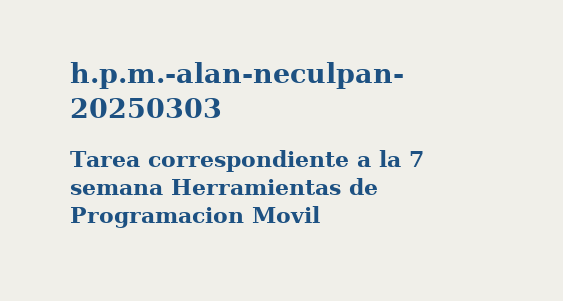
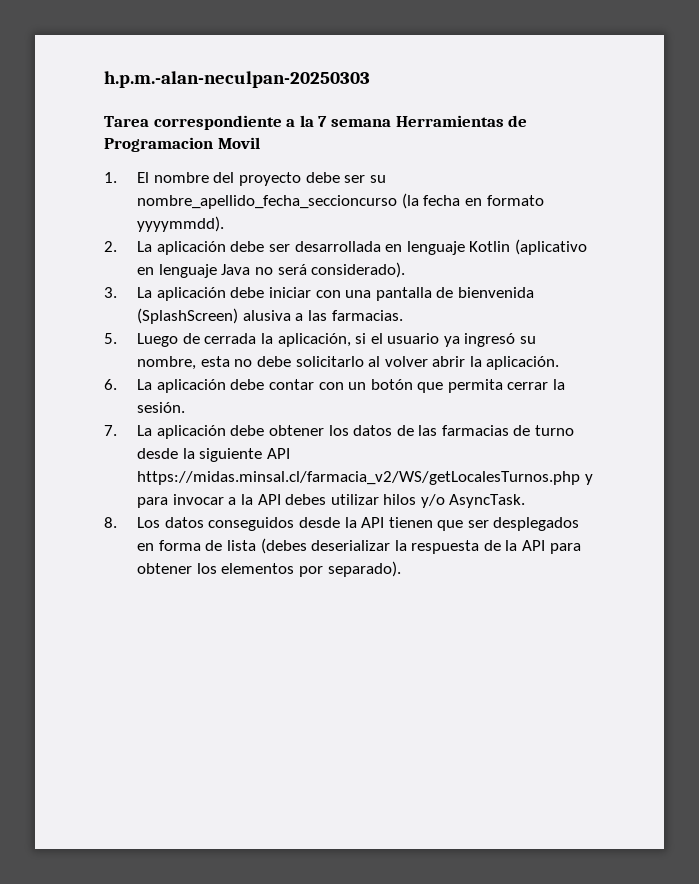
(320, 214) none -> [104,172,386,186] [137,193,544,209] [137,216,225,232] [104,239,587,255] [137,262,406,278] [104,287,534,301] [137,308,403,324] [104,333,537,347] [137,356,560,370] [104,379,566,393] [137,402,186,413] [104,425,575,439] [137,448,290,462] [137,471,593,485] [137,494,526,508] [104,517,580,531] [137,538,581,554] [137,561,401,577] // 1. El nombre del proyecto debe ser su nombre_apellido_fecha_seccioncurso (la fecha en formato yyyymmdd). // 2. La aplicación debe ser desarrollada en lenguaje Kotlin (aplicativo en lenguaje Java no será considerado). // 3. La aplicación debe iniciar con una pantalla de bienvenida (SplashScreen) alusiva a las farmacias. // 5. Luego de cerrada la aplicación, si el usuario ya ingresó su nombre, esta no debe solicitarlo al volver abrir la aplicación. // 6. La aplicación debe contar con un botón que permita cerrar la sesión. // 7. La aplicación debe obtener los datos de las farmacias de turno desde la siguiente API https://midas.minsal.cl/farmacia_v2/WS/getLocalesTurnos.php y para invocar a la API debes utilizar hilos y/o AsyncTask. // 8. Los datos conseguidos desde la API tienen que ser desplegados en forma de lista (debes deserializar la respuesta de la API para obtener los elementos por separado).

